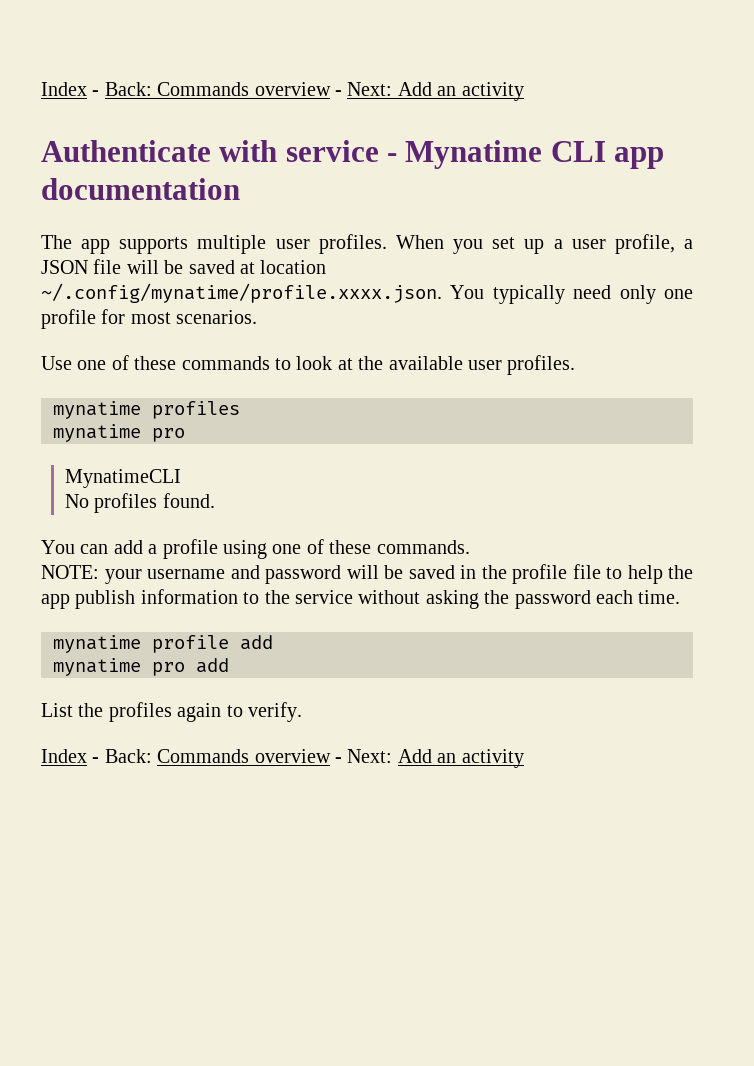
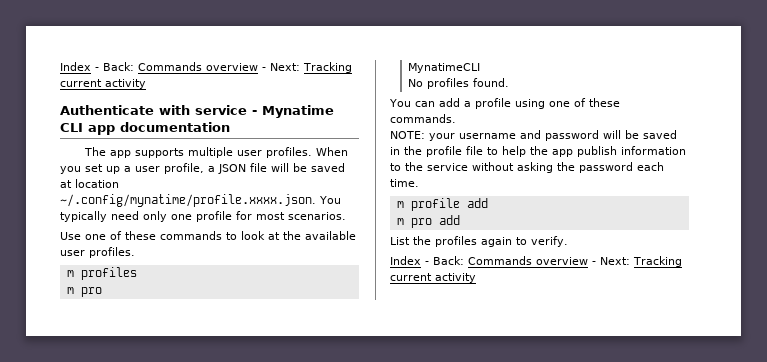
[41,82,457,96] Index - Back: Commands overview - Next: Add an -> [60,62,352,73] [60,79,102,87] Index - Back: Commands overview - Next: Tracking current
[53,401,141,419] mynatime -> [66,270,74,277] m
[53,424,141,442] mynatime -> [66,287,74,294] m
[53,635,141,653] mynatime -> [396,201,404,208] m
[53,658,141,676] mynatime -> [396,218,404,225] m
[397,749,457,763] Add an -> [633,256,682,267] [390,273,432,281] Tracking current

